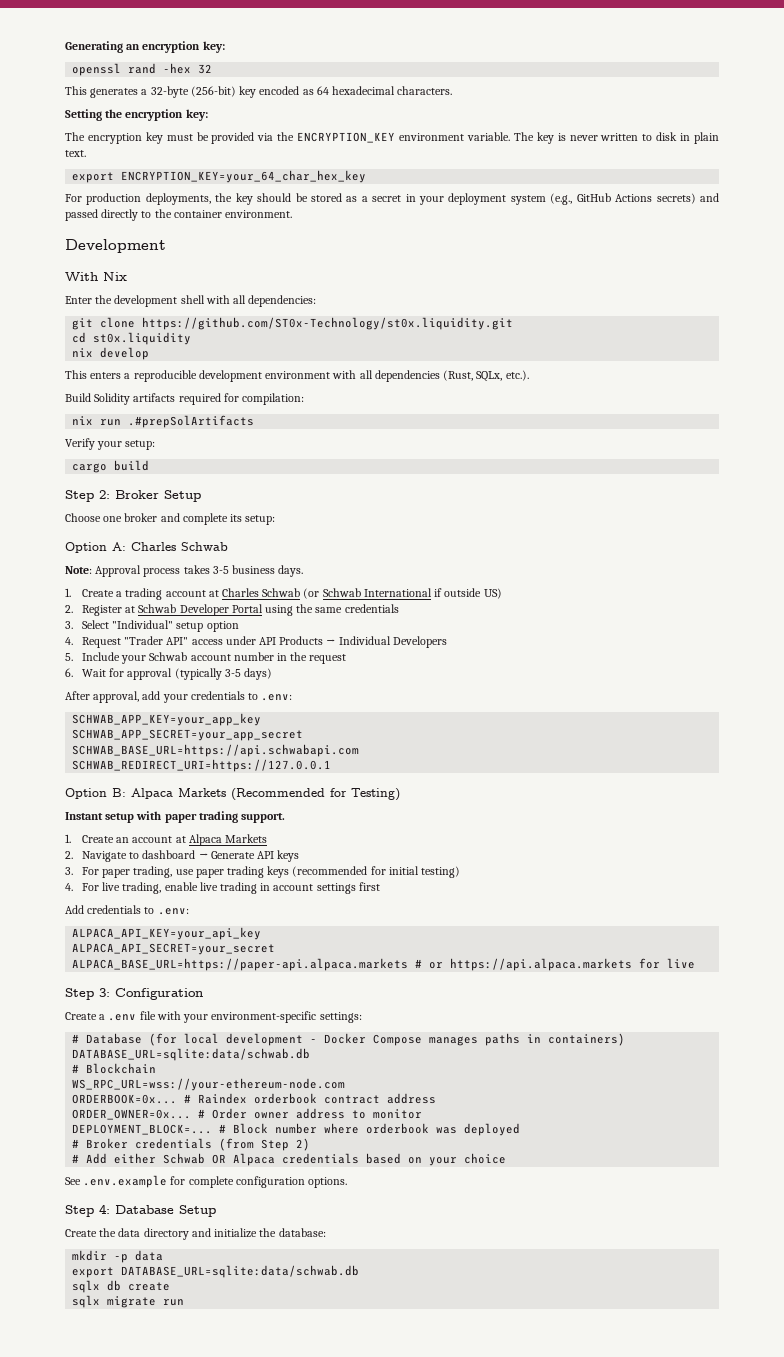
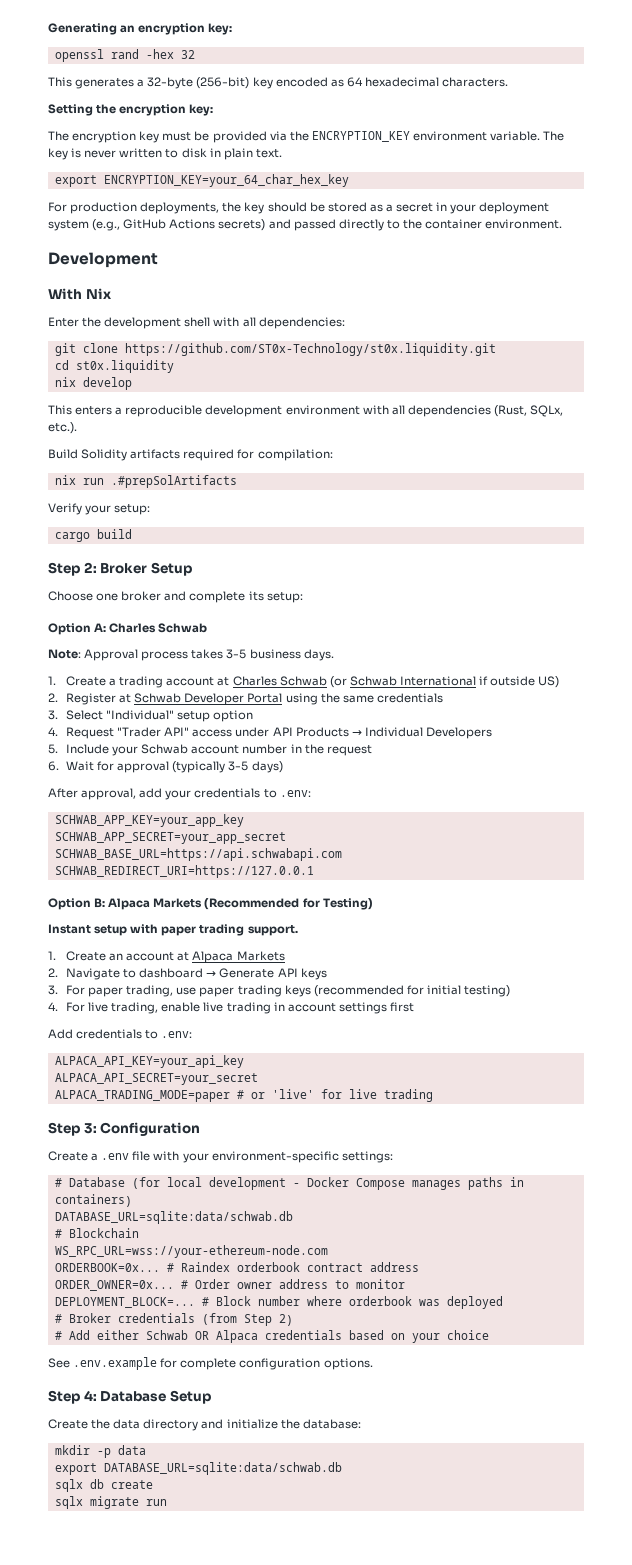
[72,958,409,971] ALPACA_BASE_URL=https://paper-api.alpaca.markets -> [54,1090,230,1102] ALPACA_TRADING_MODE=paper
[450,958,633,971] https://api.alpaca.markets -> [271,1089,314,1099] 'live'
(696, 963) none -> [383,1089,433,1102] trading

